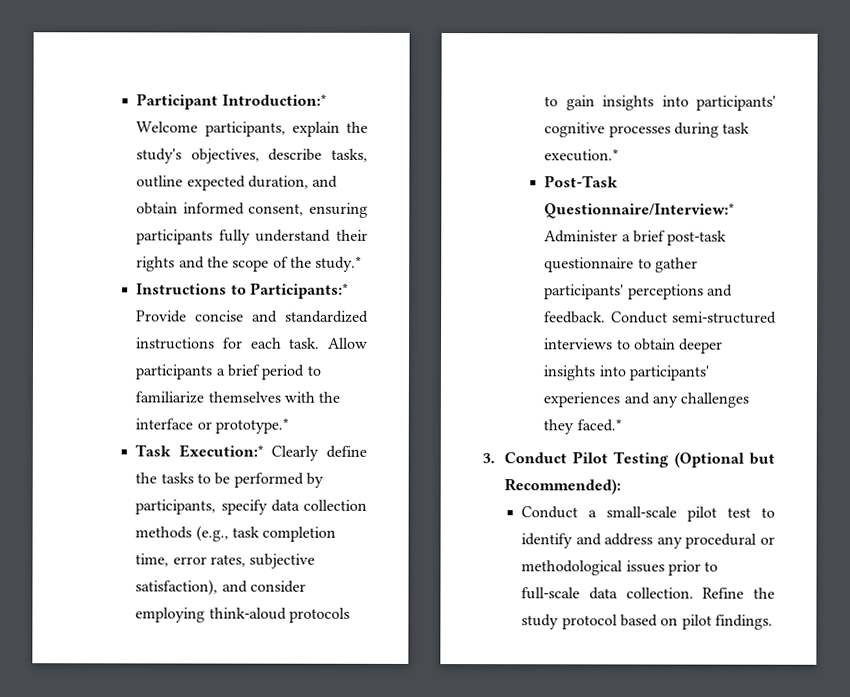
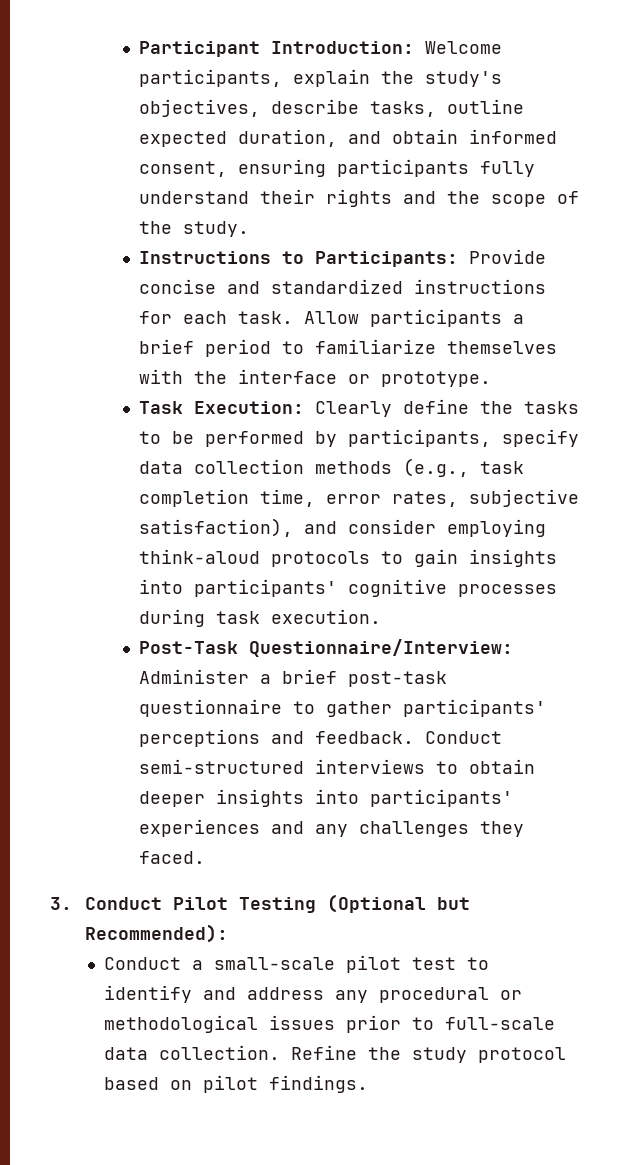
[221,93,327,106] Introduction:* -> [270,41,414,54] Introduction:
[315,255,363,272] study.* -> [182,221,249,237] study.
[249,282,349,299] Participants:* -> [314,251,458,267] Participants:
[214,417,289,434] prototype.* -> [380,371,491,387] prototype.
[178,444,264,458] Execution:* -> [193,401,304,414] Execution:
[544,148,620,162] execution.* -> [270,609,381,624] execution.
[544,202,736,219] Questionnaire/Interview:* -> [248,639,513,657] Questionnaire/Interview:
[576,418,622,432] faced.* -> [138,851,205,864] faced.

